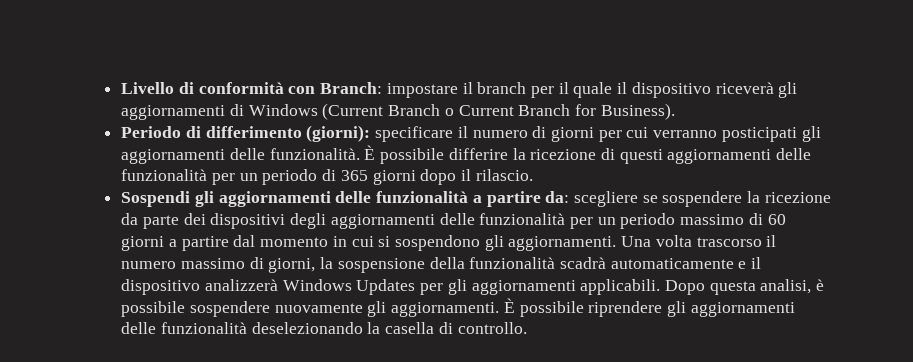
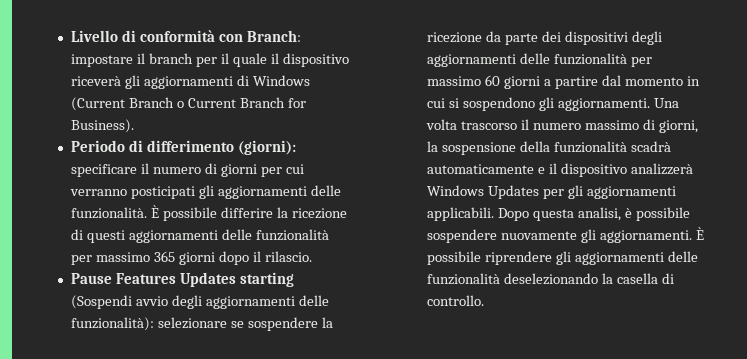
[239,169,337,185] un periodo di -> [96,252,151,262] massimo
[121,191,638,207] Sospendi gli aggiornamenti delle funzionalità a partire da: scegliere -> [71,272,294,287] [71,295,329,309] [71,317,228,331] Pause Features Updates starting (Sospendi avvio degli aggiornamenti delle funzionalità): selezionare
[597,213,763,229] un periodo massimo di -> [427,76,482,86] massimo

